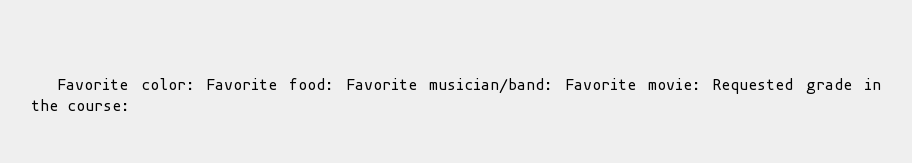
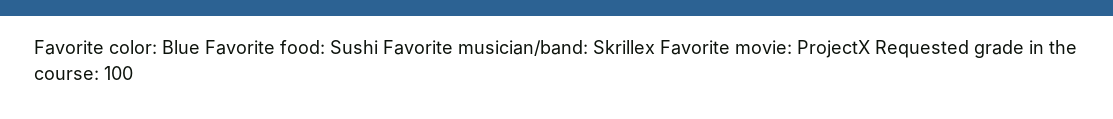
(194, 84) none -> [162,40,200,54] Blue
(334, 84) none -> [330,40,378,54] Sushi
(553, 86) none -> [593,40,655,54] Skrillex
(700, 84) none -> [797,40,870,58] ProjectX
(129, 107) none -> [104,66,133,80] 100

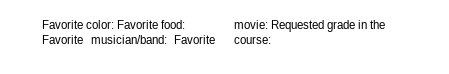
[162,40,200,54] Blue -> (115, 24) none
[330,40,378,54] Sushi -> (186, 24) none
[593,40,655,54] Skrillex -> (167, 39) none
[797,40,870,58] ProjectX -> (268, 24) none
[104,66,133,80] 100 -> (271, 40) none

